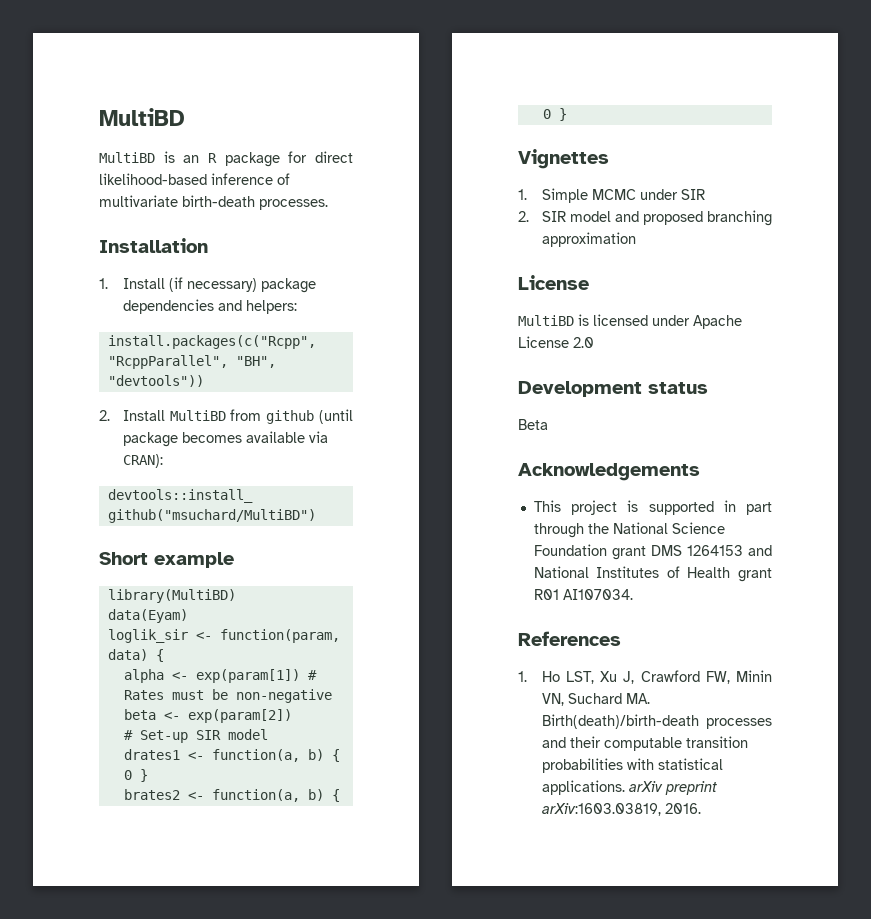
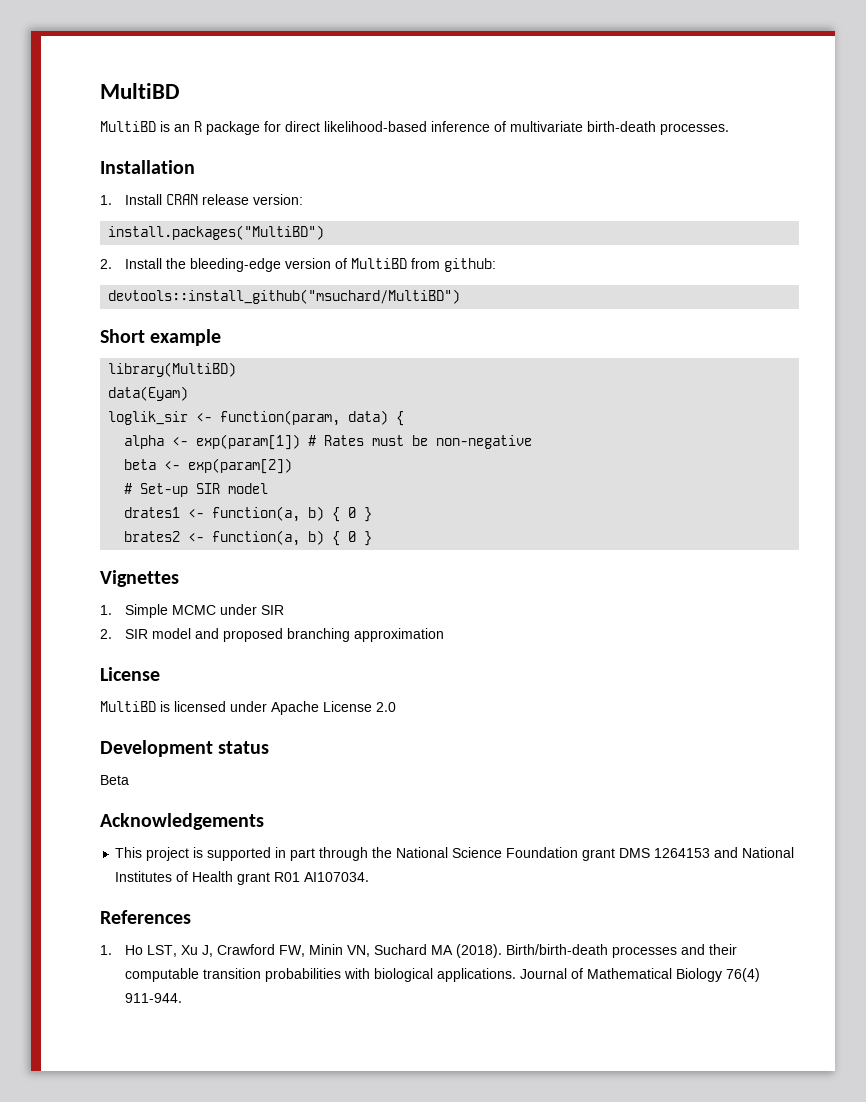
[168,277,316,293] [122,299,297,314] [107,335,316,349] [107,355,276,369] [107,375,204,387] [99,409,353,424] [122,431,328,447] [122,454,163,468] (if necessary) package dependencies and helpers: // install.packages(c("Rcpp", "RcppParallel", "BH", "devtools")) // 2. Install MultiBD from github (until package becomes available via CRAN): -> [165,194,303,205] [108,225,325,240] [100,258,496,272] CRAN release version: // install.packages("MultiBD") // 2. Install the bleeding-edge version of MultiBD from github:
[625,693,650,704] [541,714,699,729] MA. Birth(death)/birth-death -> [430,944,608,958] MA (2018). Birth/birth-death
[657,758,723,770] [541,780,717,795] [541,803,701,816] statistical applications. arXiv preprint arXiv:1603.03819, 2016. -> [373,968,760,982] [124,993,182,1003] biological applications. Journal of Mathematical Biology 76(4) 911-944.

